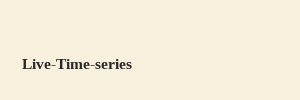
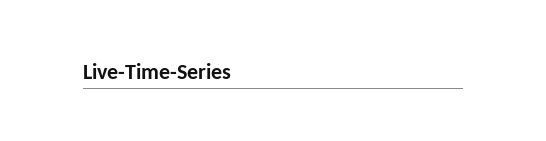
[22,59,132,69] Live-Time-series -> [83,63,231,79] Live-Time-Series

